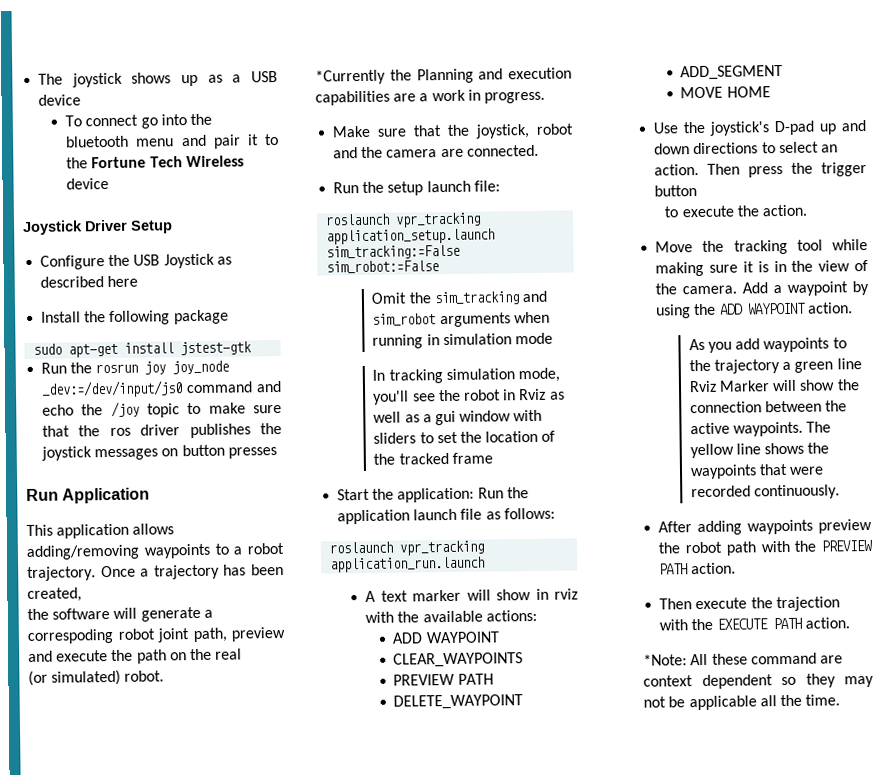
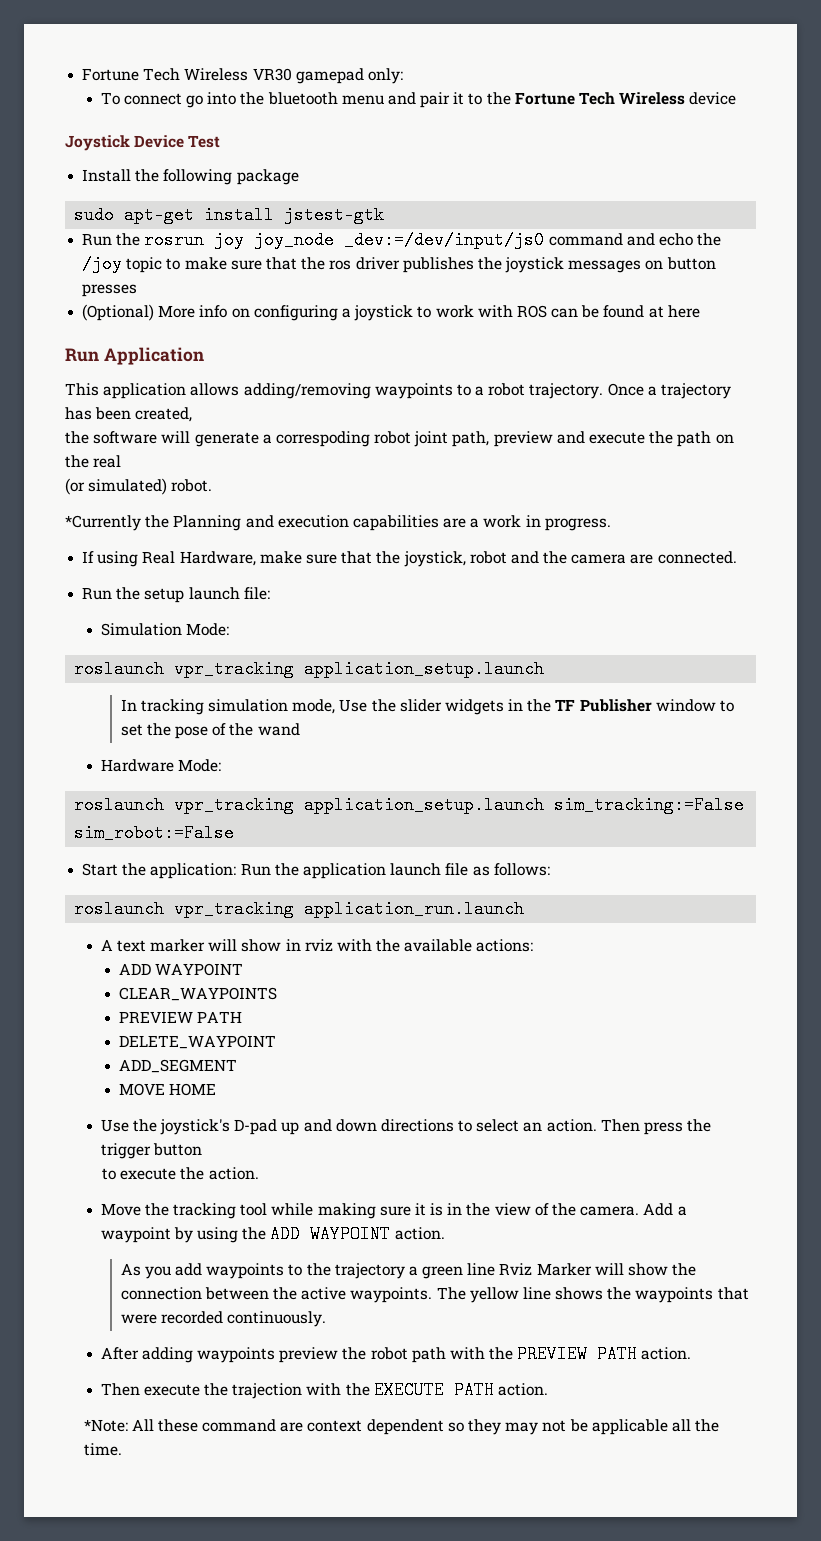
[38,70,278,88] [38,94,82,106] The joystick shows up as a USB device -> [82,68,403,84] Fortune Tech Wireless VR30 gamepad only:
[84,219,173,234] [40,253,232,270] [40,275,139,288] Driver Setup // Configure the USB Joystick as described here -> [134,135,221,148] Device Test
(277, 453) none -> [82,304,700,321] // (Optional) More info on configuring a joystick to work with ROS can be found at here
[332,125,372,138] Make -> [82,551,302,567] If using Real Hardware, make
(500, 186) none -> [100,623,229,636] [74,660,545,678] [120,699,735,715] [120,723,300,739] [100,759,221,772] // Simulation Mode: // roslaunch vpr_tracking application_setup.launch // In tracking simulation mode, Use the slider widgets in the TF Publisher window to set the pose of the wand // Hardware Mode:
[371,290,547,306] [372,311,550,328] [372,332,553,349] [372,367,560,384] [373,388,565,405] [373,409,543,426] [373,430,556,444] [373,452,493,465] // Omit the sim_tracking and sim_robot arguments when running in simulation mode // In tracking simulation mode, you'll see the robot in Rviz as well as a gui window with sliders to set the location of the tracked frame -> (235, 833) none

